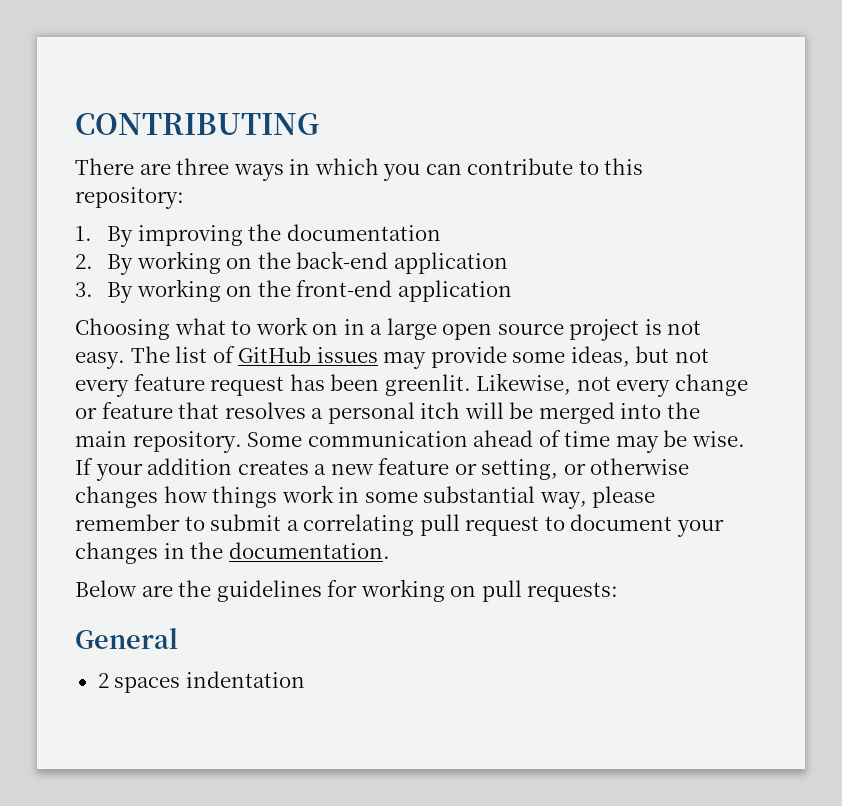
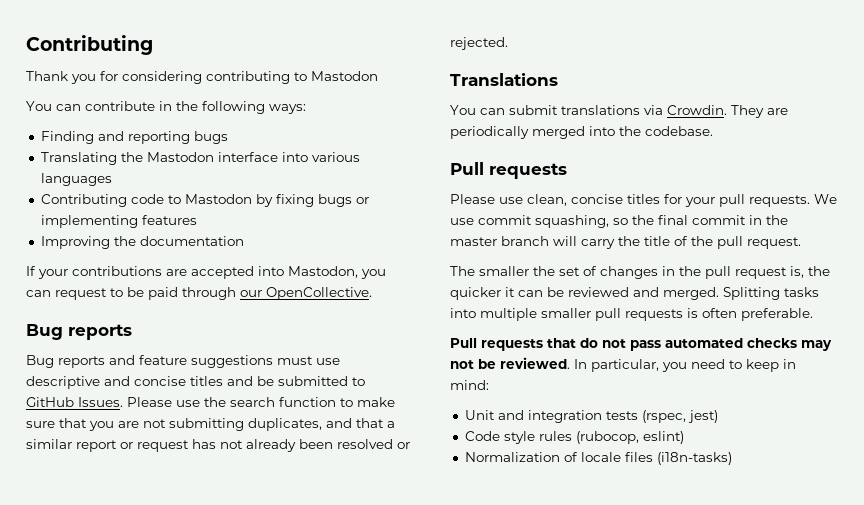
[75,113,319,135] [75,158,644,181] [75,187,184,209] [75,224,441,247] [75,251,508,275] [75,279,512,303] [75,317,702,341] [75,346,709,369] [75,373,748,397] [75,402,700,424] [75,430,745,453] [75,458,690,481] [75,485,656,509] [75,514,724,537] [75,542,390,564] [75,579,619,602] [75,628,178,649] [97,671,305,693] CONTRIBUTING // There are three ways in which you can contribute to this repository: // 1. By improving the documentation // 2. By working on the back-end application // 3. By working on the front-end application // Choosing what to work on in a large open source project is not easy. The list of GitHub issues may provide some ideas, but not every feature request has been greenlit. Likewise, not every change or feature that resolves a personal itch will be merged into the main repository. Some communication ahead of time may be wise. If your addition creates a new feature or setting, or otherwise changes how things work in some substantial way, please remember to submit a correlating pull request to document your changes in the documentation. // Below are the guidelines for working on pull requests: // General // 2 spaces indentation -> [26,35,153,55] [26,71,378,84] [26,101,306,114] [40,131,228,144] [40,152,360,165] [40,173,112,186] [40,194,369,207] [40,215,197,228] [40,236,244,249] [26,266,386,279] [26,287,372,300] [26,324,132,340] [26,355,340,368] [26,376,365,389] [26,397,395,407] [26,418,395,431] [26,439,410,452] [450,37,508,50] [450,73,558,86] [450,105,788,118] [450,126,713,139] [450,162,567,179] [450,194,837,207] [450,215,788,228] [450,236,801,249] [450,266,830,279] [450,287,819,300] [450,308,813,321] [450,338,832,351] [450,357,796,372] [450,380,489,390] [464,410,718,423] [464,431,684,444] [464,452,732,465] Contributing // Thank you for considering contributing to Mastodon // You can contribute in the following ways: // Finding and reporting bugs // Translating the Mastodon interface into various languages // Contributing code to Mastodon by fixing bugs or implementing features // Improving the documentation // If your contributions are accepted into Mastodon, you can request to be paid through our OpenCollective. // Bug reports // Bug reports and feature suggestions must use descriptive and concise titles and be submitted to GitHub Issues. Please use the search function to make sure that you are not submitting duplicates, and that a similar report or request has not already been resolved or rejected. // Translations // You can submit translations via Crowdin. They are periodically merged into the codebase. // Pull requests // Please use clean, concise titles for your pull requests. We use commit squashing, so the final commit in the master branch will carry the title of the pull request. // The smaller the set of changes in the pull request is, the quicker it can be reviewed and merged. Splitting tasks into multiple smaller pull requests is often preferable. // Pull requests that do not pass automated checks may not be reviewed. In particular, you need to keep in mind: // Unit and integration tests (rspec, jest) // Code style rules (rubocop, eslint) // Normalization of locale files (i18n-tasks)

